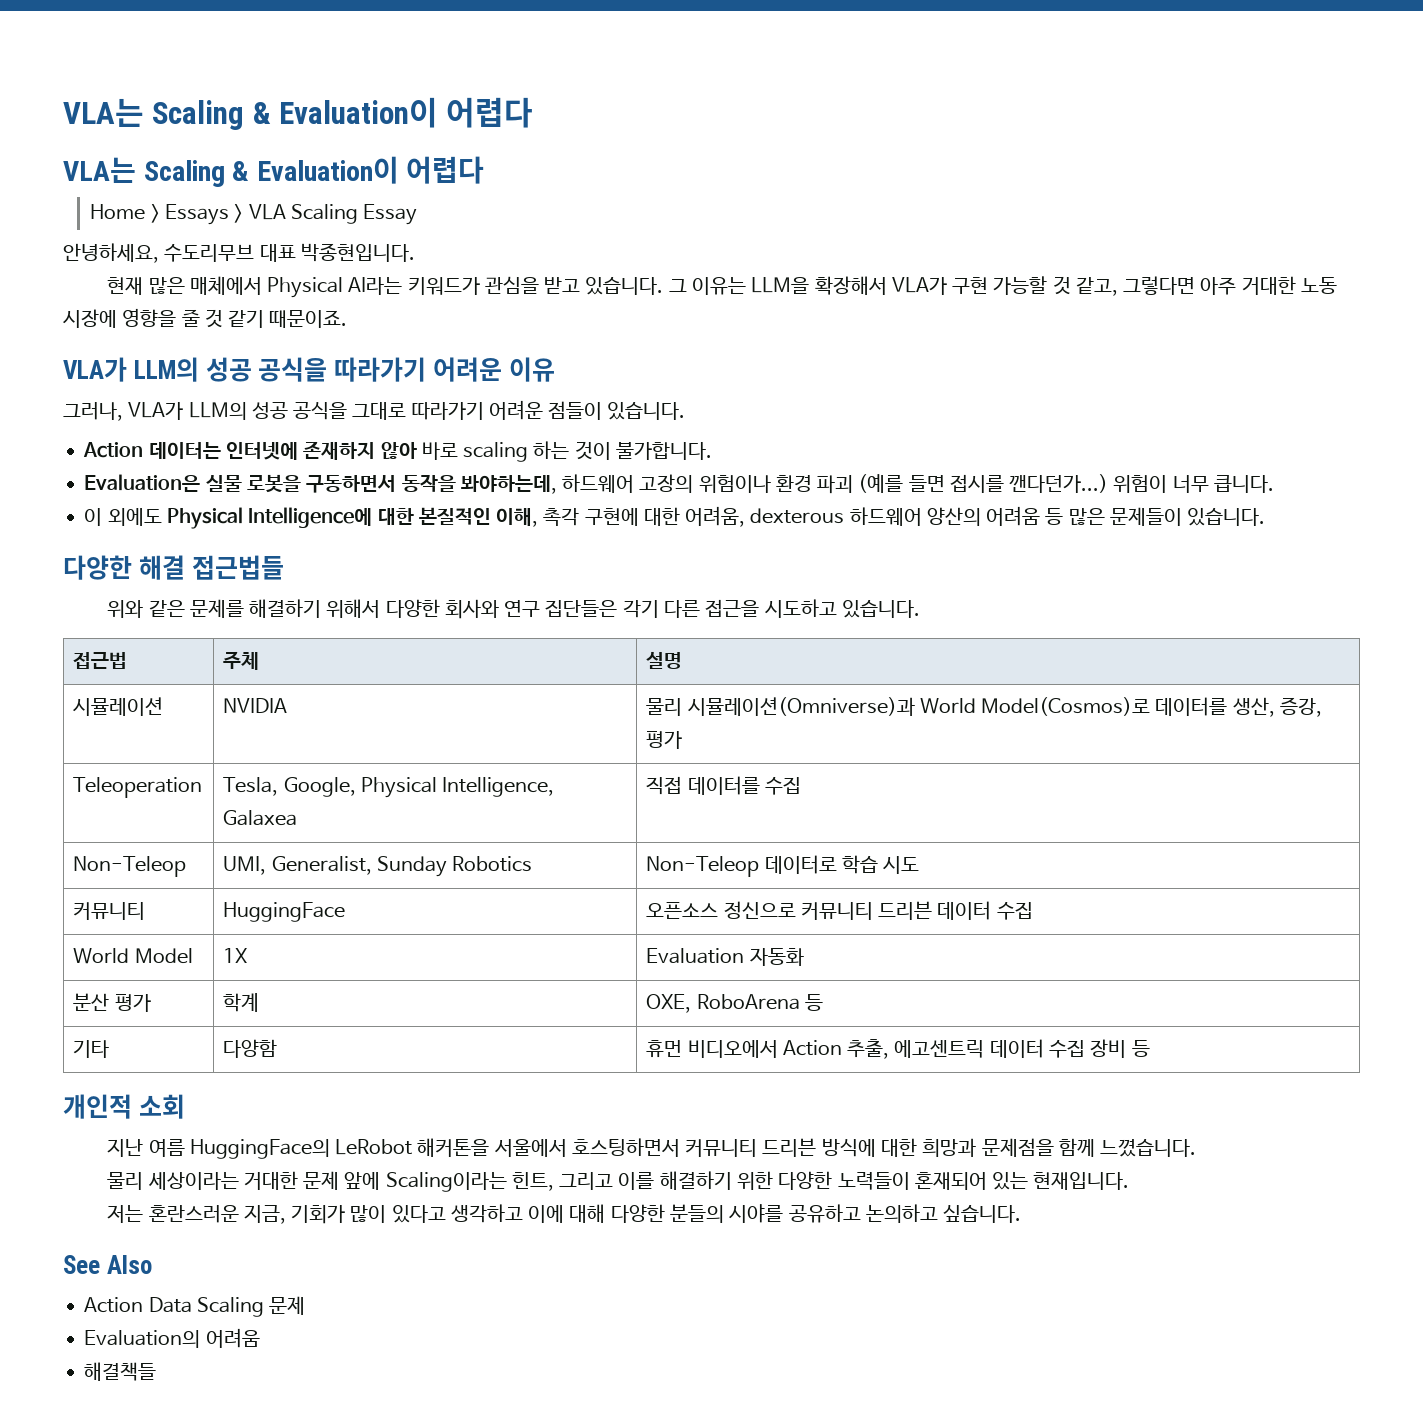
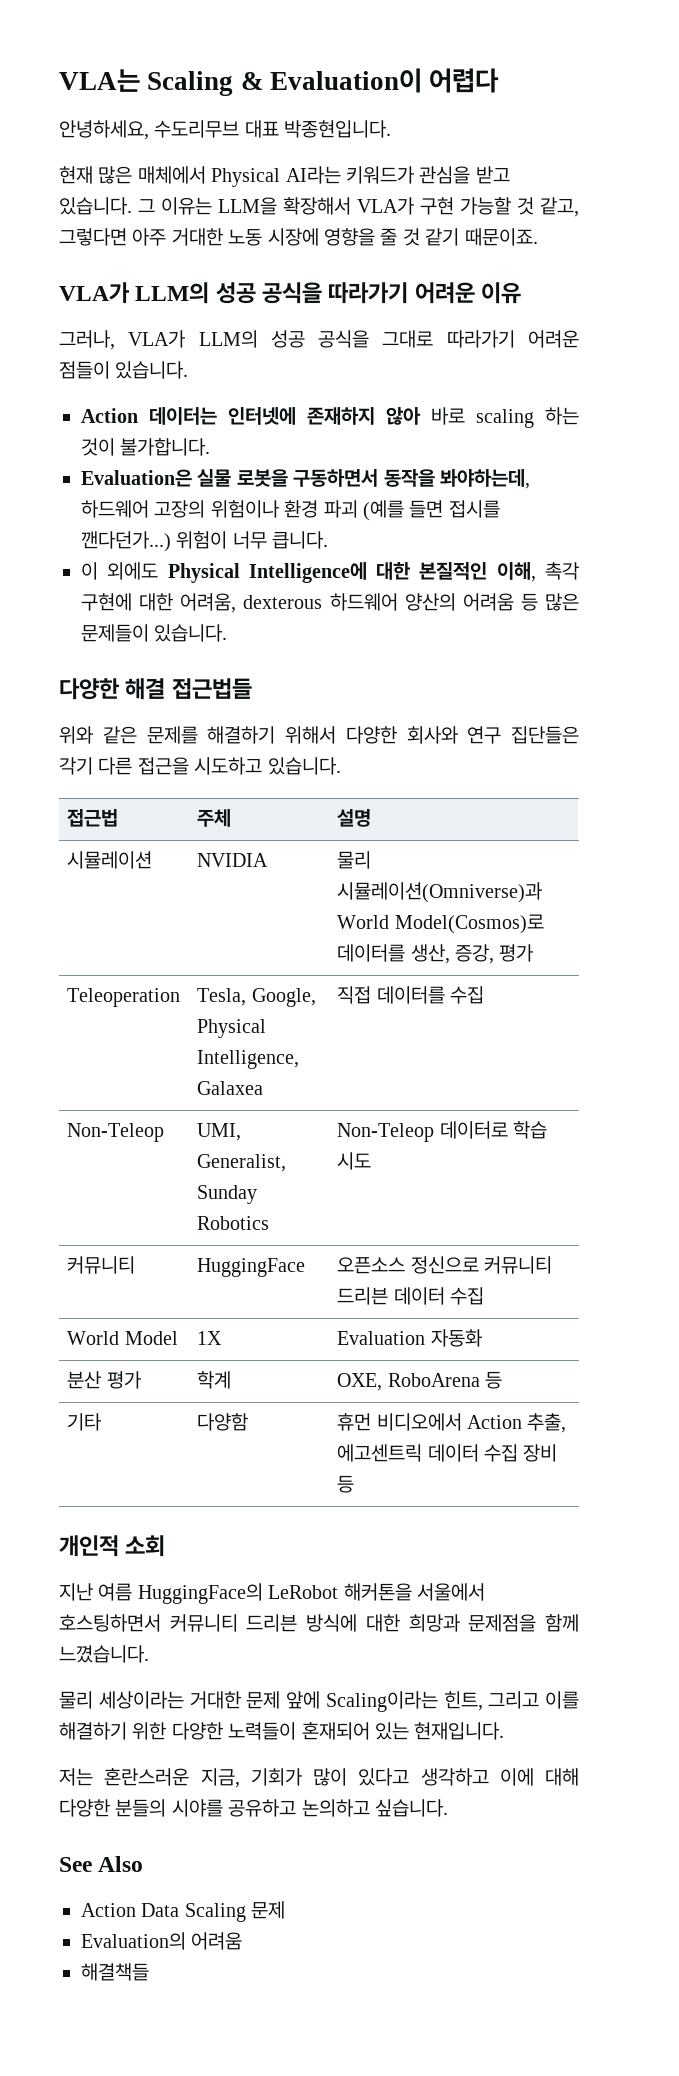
[63,97,534,130] [63,156,485,187] [90,204,418,225] VLA는 Scaling & Evaluation이 어렵다 // VLA는 Scaling & Evaluation이 어렵다 // Home > Essays > VLA Scaling Essay -> [59,68,500,96] VLA는 Scaling & Evaluation이 어렵다

